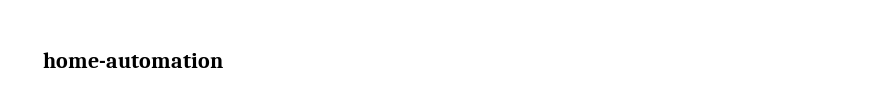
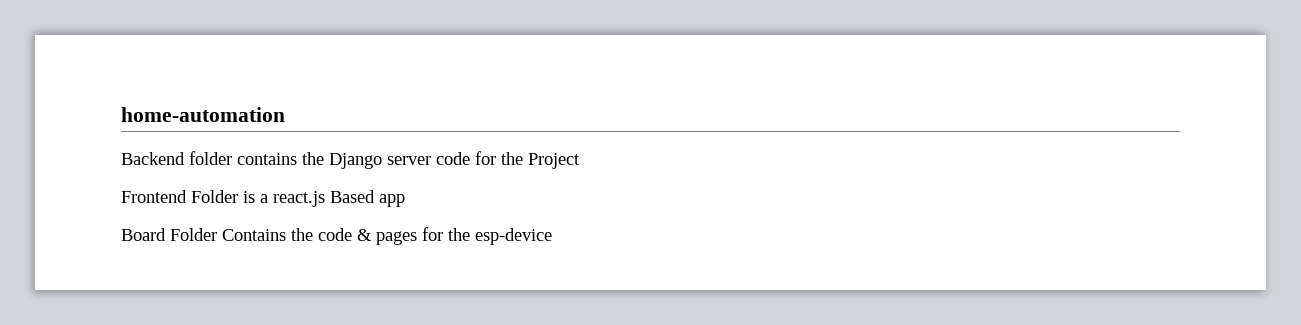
(223, 60) none -> [121,151,580,169] [121,190,405,207] [121,227,552,245] // Backend folder contains the Django server code for the Project // Frontend Folder is a react.js Based app // Board Folder Contains the code & pages for the esp-device

